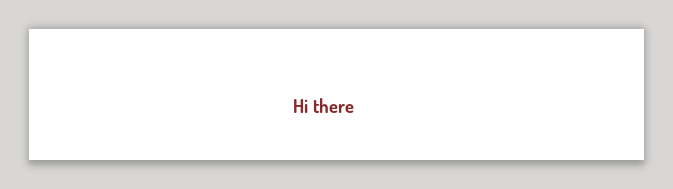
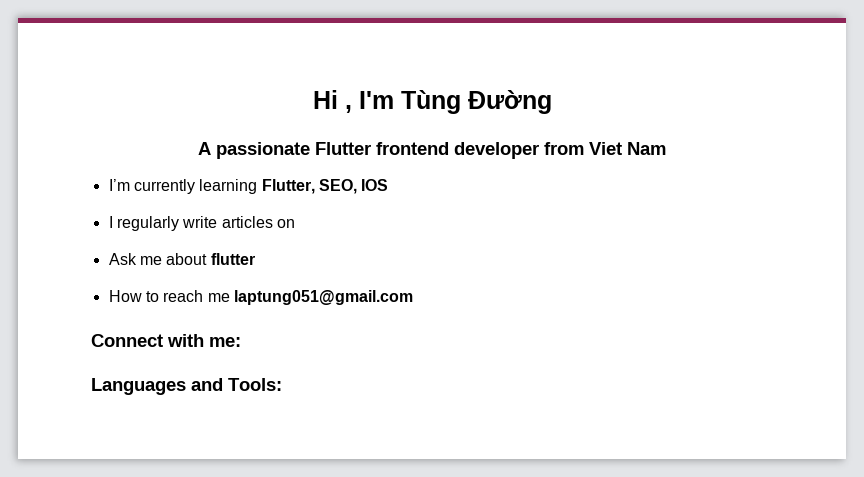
[312,98,354,113] there -> [344,90,552,114] [198,142,666,159] [108,179,389,194] [108,216,295,231] [108,253,255,265] [108,290,413,305] [91,334,241,347] [91,378,282,395] , I'm Tùng Đường // A passionate Flutter frontend developer from Viet Nam // I’m currently learning Flutter, SEO, IOS // I regularly write articles on // Ask me about flutter // How to reach me laptung051@gmail.com // Connect with me: // Languages and Tools:

